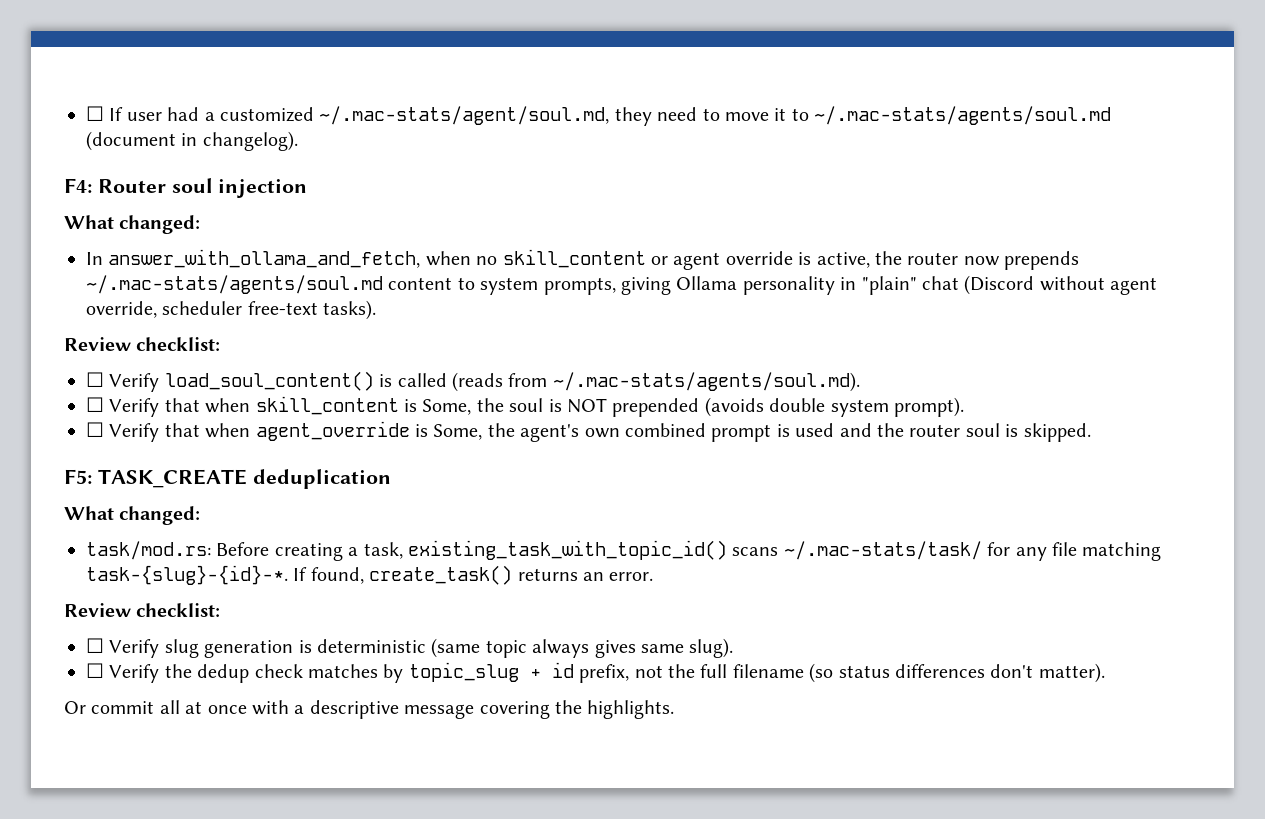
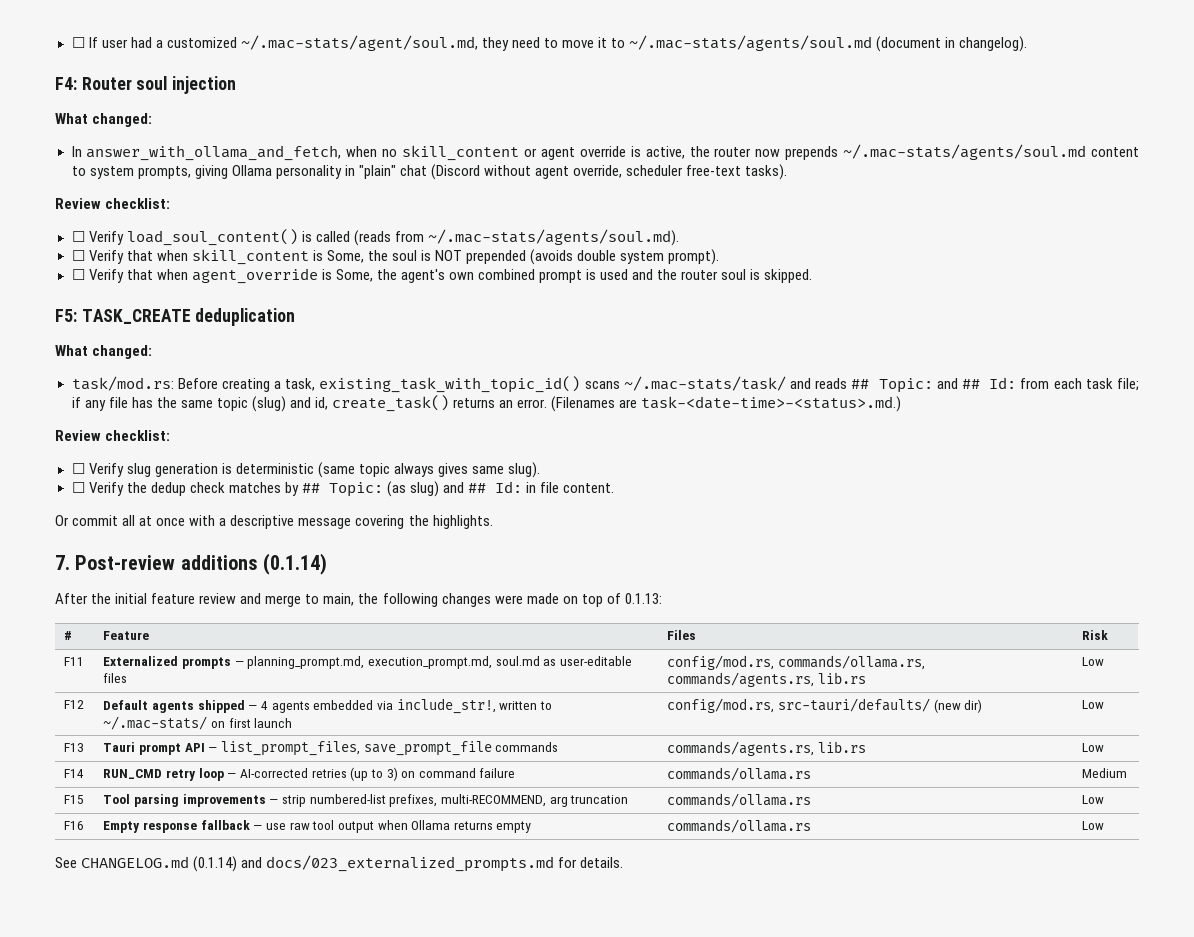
[987,542,1162,561] [86,565,364,585] for any file matching task-{slug}-{id}-*. If found, -> [789,377,1139,393] [71,396,328,412] and reads ## Topic: and ## Id: from each task file; if any file has the same topic (slug) and id,
(654, 576) none -> [551,396,902,412] (Filenames are task-<date-time>-<status>.md.)
[408,662,1105,683] topic_slug + id prefix, not the full filename (so status differences don't matter). -> [301,481,615,497] ## Topic: (as slug) and ## Id: in file content.
(675, 709) none -> [55,553,328,575] [55,593,662,607] [64,631,73,640] [103,631,150,640] [667,630,697,640] [1082,630,1109,640] [64,657,85,666] [103,656,632,669] [103,673,128,683] [667,655,926,670] [667,672,867,687] [1082,657,1105,666] [64,700,85,709] [103,698,552,714] [103,716,293,730] [667,698,983,713] [1082,700,1105,709] [64,743,85,752] [103,741,559,756] [667,741,867,756] [1082,743,1105,752] [64,769,85,778] [103,767,516,781] [667,767,812,781] [1082,768,1128,778] [64,795,85,804] [103,794,629,807] [667,793,812,807] [1082,795,1105,804] [64,821,85,830] [103,820,532,833] [667,819,812,833] [1082,821,1105,830] [55,855,624,872] // 7. Post-review additions (0.1.14) // After the initial feature review and merge to main, the following changes were made on top of 0.1.13: // # | Feature | Files | Risk // F11 | Externalized prompts — planning_prompt.md, execution_prompt.md, soul.md as user-editable files | config/mod.rs, commands/ollama.rs, commands/agents.rs, lib.rs | Low // F12 | Default agents shipped — 4 agents embedded via include_str!, written to ~/.mac-stats/ on first launch | config/mod.rs, src-tauri/defaults/ (new dir) | Low // F13 | Tauri prompt API — list_prompt_files, save_prompt_file commands | commands/agents.rs, lib.rs | Low // F14 | RUN_CMD retry loop — AI-corrected retries (up to 3) on command failure | commands/ollama.rs | Medium // F15 | Tool parsing improvements — strip numbered-list prefixes, multi-RECOMMEND, arg truncation | commands/ollama.rs | Low // F16 | Empty response fallback — use raw tool output when Ollama returns empty | commands/ollama.rs | Low // See CHANGELOG.md (0.1.14) and docs/023_externalized_prompts.md for details.

